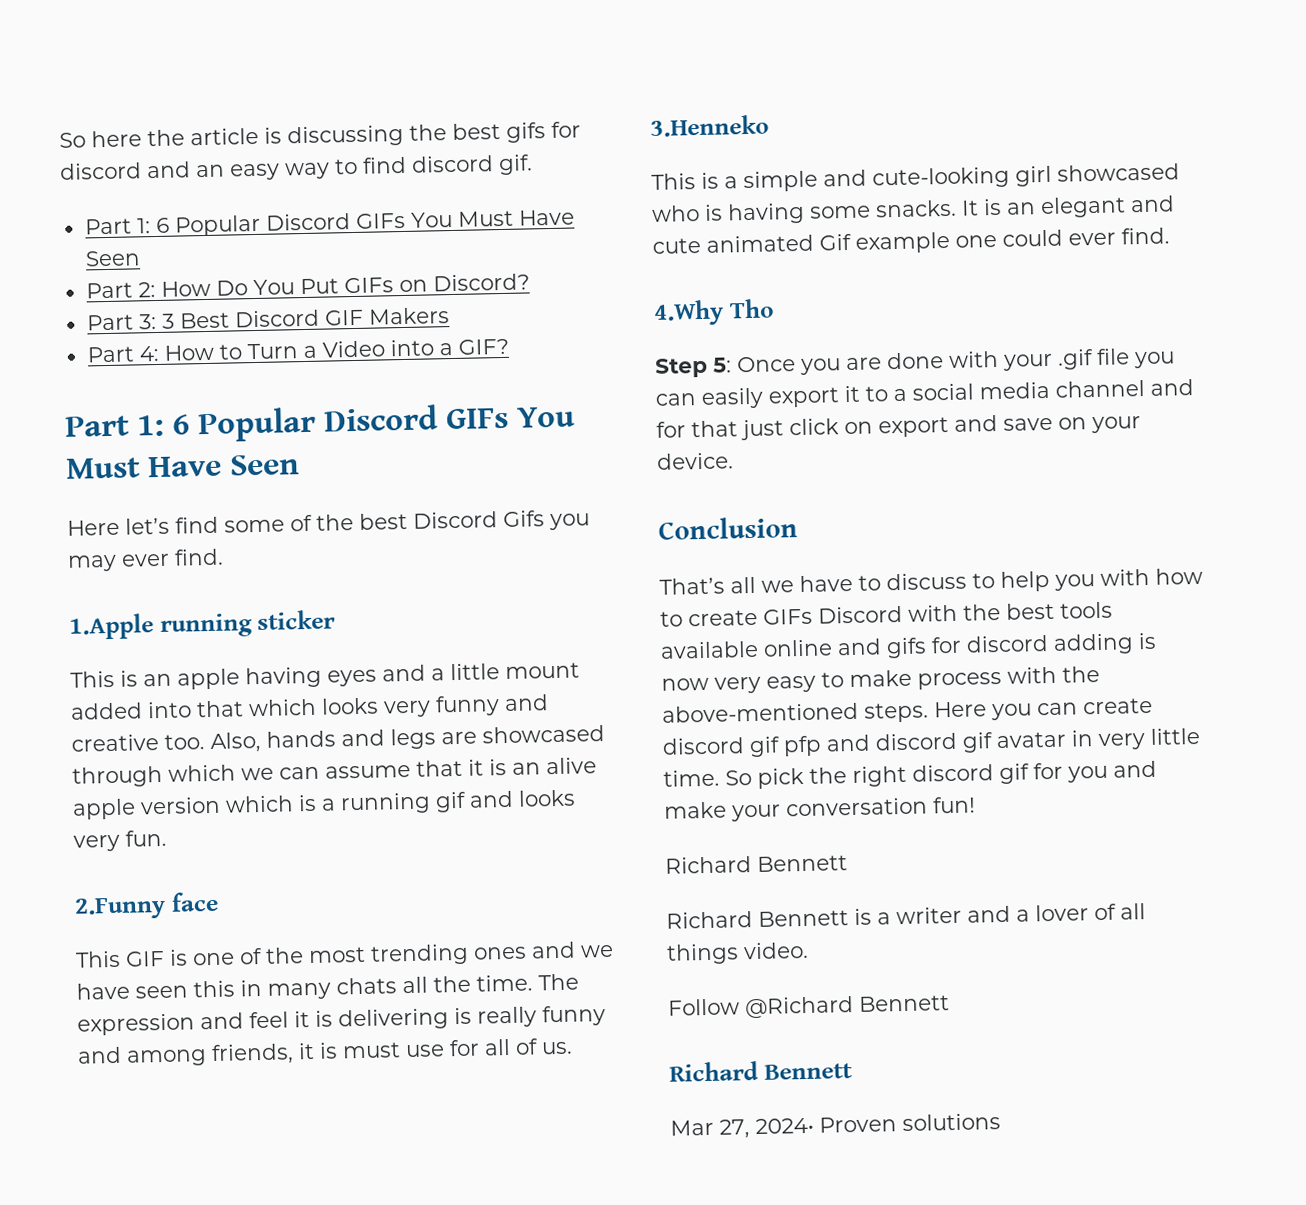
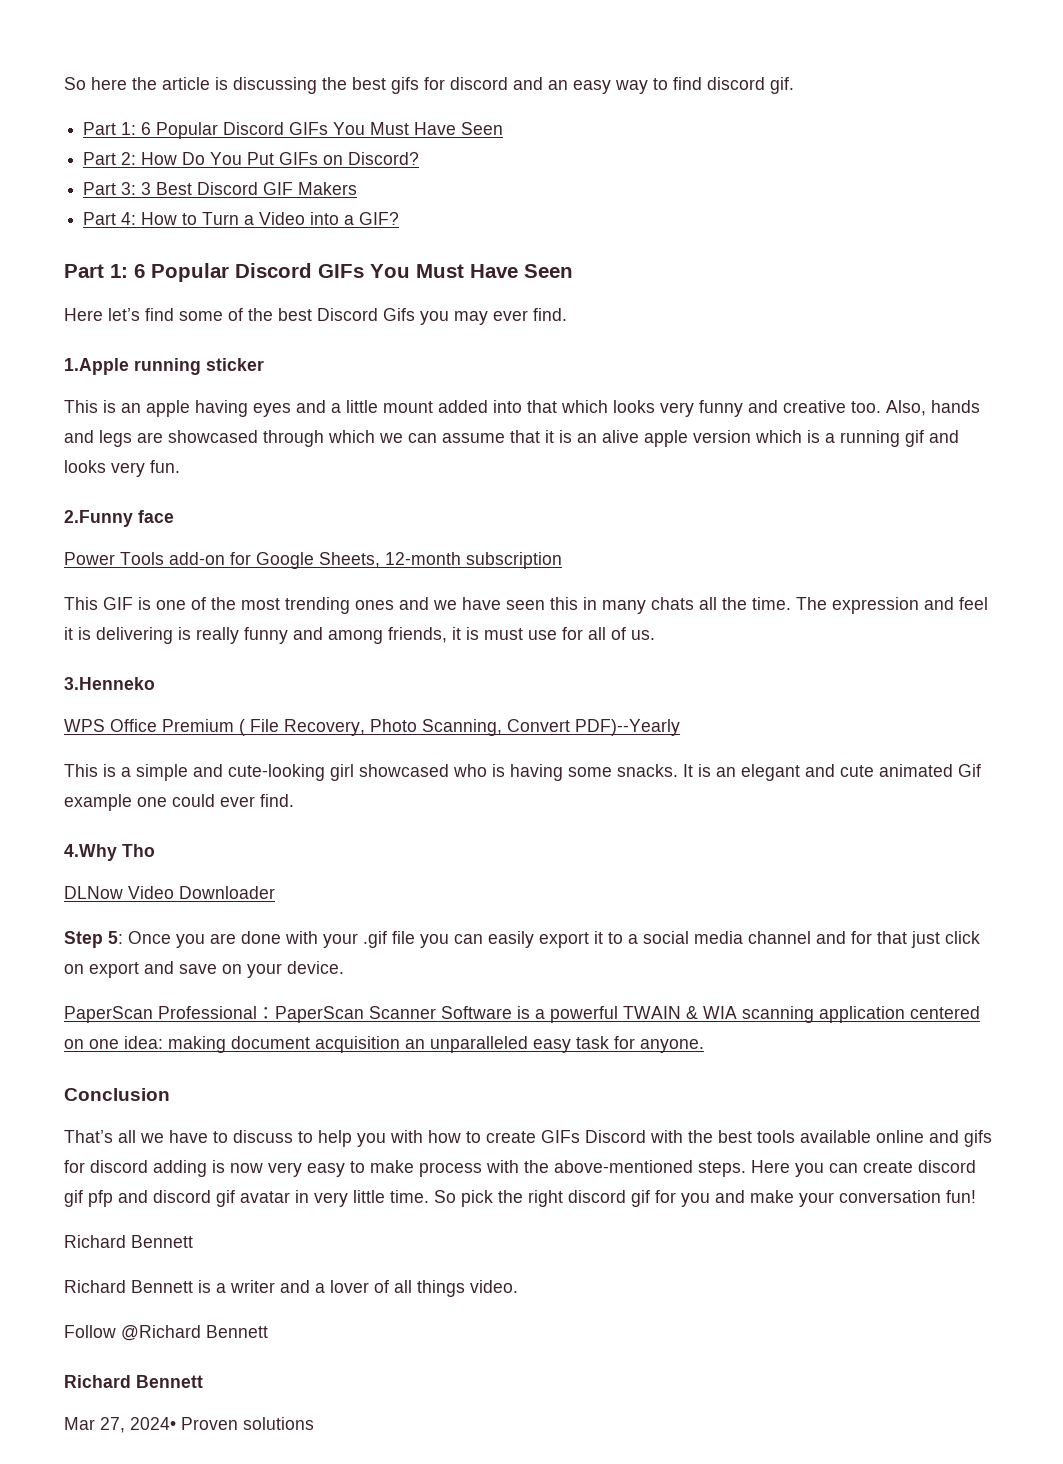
(219, 901) none -> [64,552,562,569] // Power Tools add-on for Google Sheets, 12-month subscription
(769, 125) none -> [64,719,680,736] // WPS Office Premium ( File Recovery, Photo Scanning, Convert PDF)--Yearly
(774, 308) none -> [64,886,275,899] // DLNow Video Downloader
(734, 461) none -> [64,1006,980,1023] [64,1036,704,1053] // PaperScan Professional：PaperScan Scanner Software is a powerful TWAIN & WIA scanning application centered on one idea: making document acquisition an unparalleled easy task for anyone.

